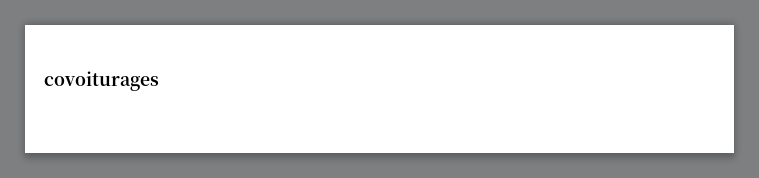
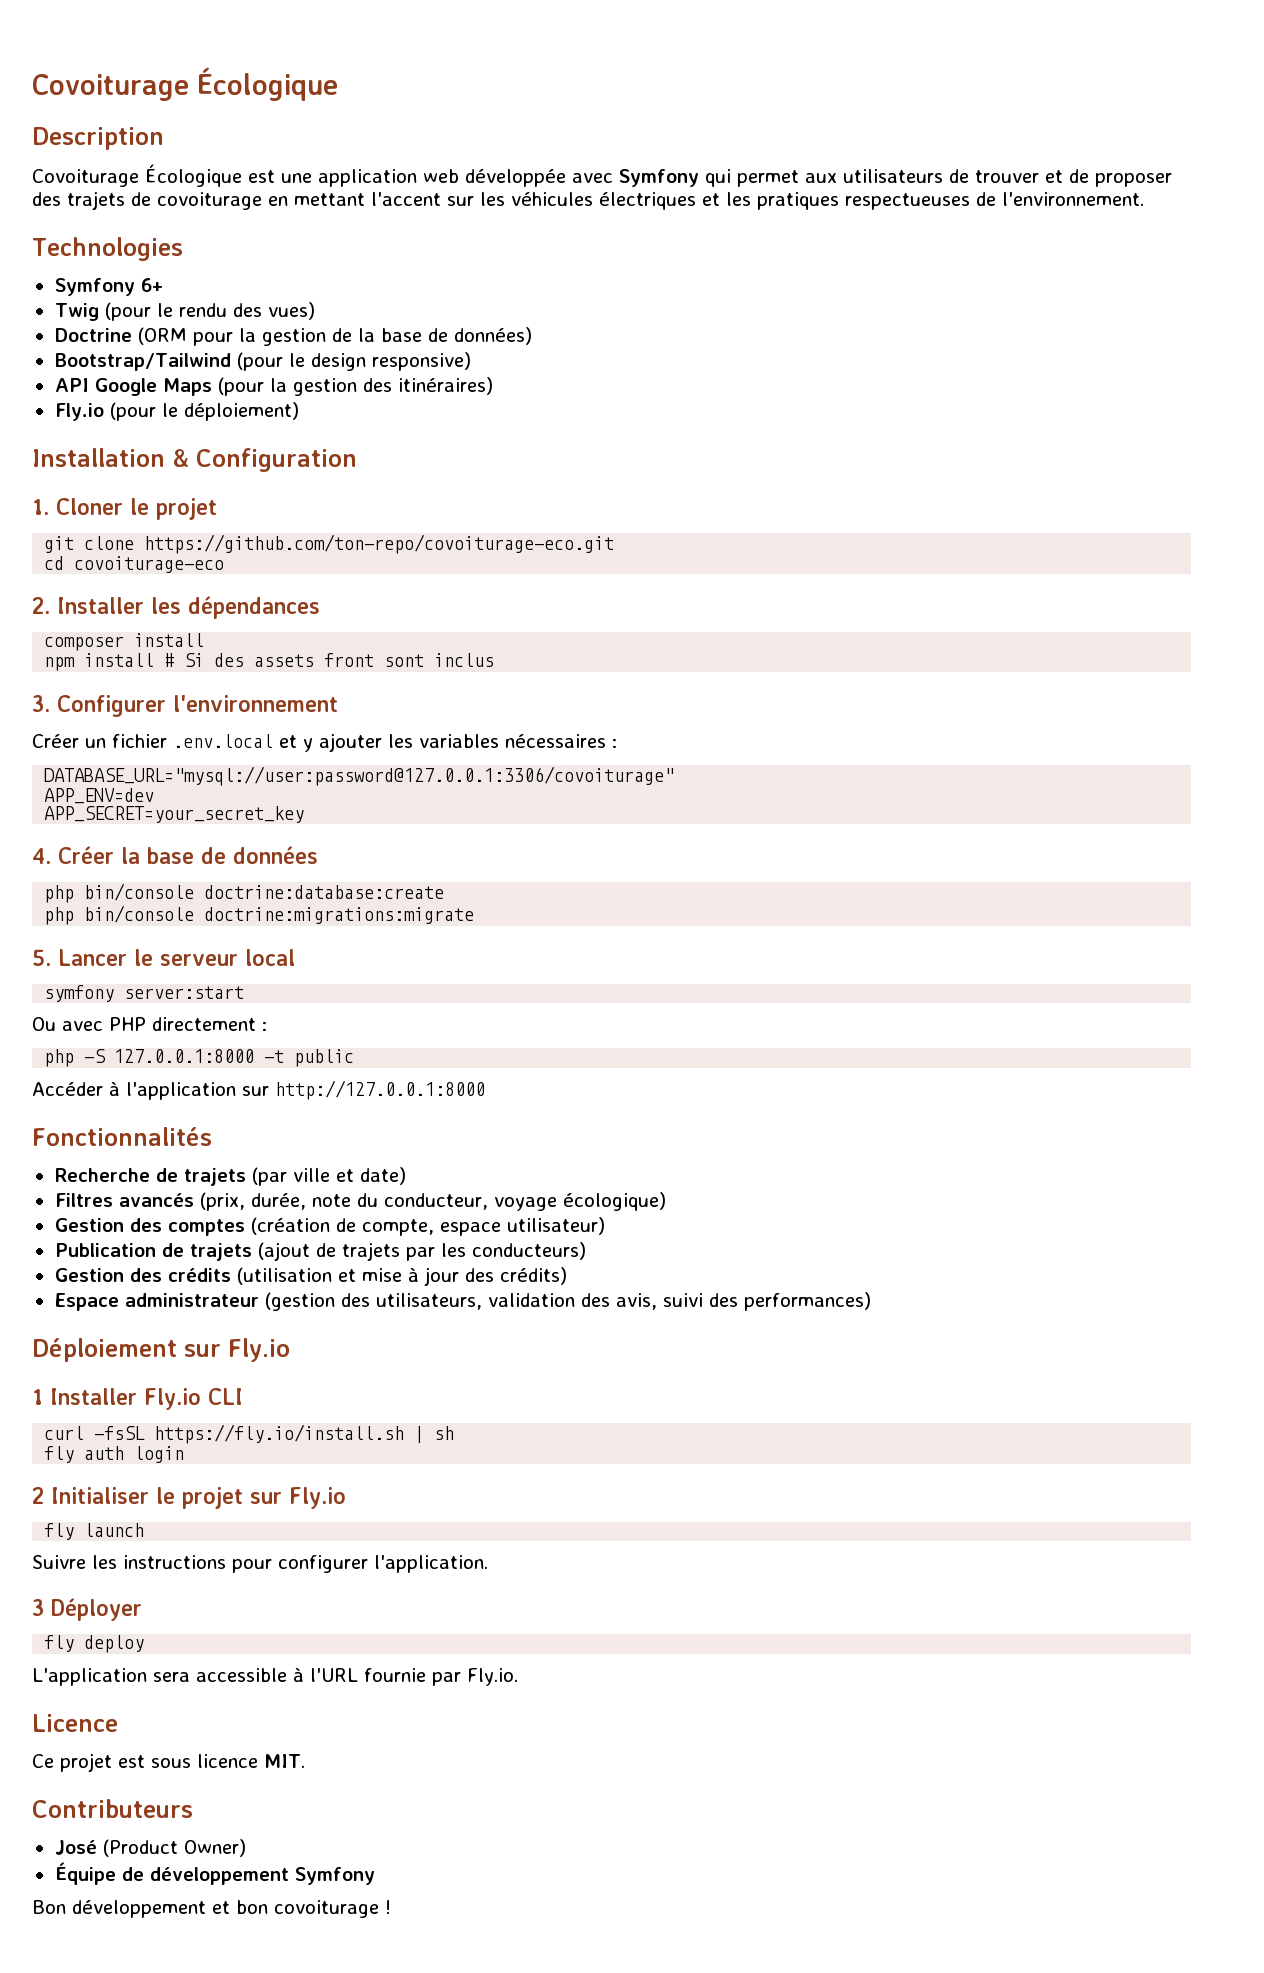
[44,71,159,91] covoiturages -> [32,67,338,101] [32,127,164,150] [32,164,1172,187] [32,191,1144,210] [32,237,183,261] [54,278,163,296] [54,302,315,321] [54,327,532,346] [54,352,471,371] [54,377,493,396] [54,402,299,421] [32,448,357,472] [32,498,217,520] [44,534,615,554] [44,556,225,573] [32,596,320,619] [44,633,205,651] [44,653,495,671] [32,695,338,717] [32,733,617,752] [44,766,675,786] [44,788,155,804] [44,806,305,823] [32,846,318,864] [44,883,445,903] [44,905,475,925] [32,949,295,966] [44,985,245,1002] [32,1017,267,1031] [44,1049,355,1067] [32,1080,485,1100] [32,1127,212,1146] [54,1167,406,1186] [54,1192,666,1211] [54,1217,605,1236] [54,1242,586,1261] [54,1267,567,1286] [54,1292,871,1311] [32,1338,290,1362] [32,1388,243,1410] [44,1424,455,1444] [44,1446,185,1463] [32,1487,346,1509] [44,1523,145,1540] [32,1555,488,1573] [32,1598,142,1621] [44,1635,145,1653] [32,1668,518,1686] [32,1714,118,1732] [32,1753,305,1772] [32,1799,193,1818] [54,1839,246,1857] [54,1862,375,1885] [32,1900,391,1918] Covoiturage Écologique // Description // Covoiturage Écologique est une application web développée avec Symfony qui permet aux utilisateurs de trouver et de proposer des trajets de covoiturage en mettant l'accent sur les véhicules électriques et les pratiques respectueuses de l'environnement. // Technologies // Symfony 6+ // Twig (pour le rendu des vues) // Doctrine (ORM pour la gestion de la base de données) // Bootstrap/Tailwind (pour le design responsive) // API Google Maps (pour la gestion des itinéraires) // Fly.io (pour le déploiement) // Installation & Configuration // 1. Cloner le projet // git clone https://github.com/ton-repo/covoiturage-eco.git // cd covoiturage-eco // 2. Installer les dépendances // composer install // npm install # Si des assets front sont inclus // 3. Configurer l'environnement // Créer un fichier .env.local et y ajouter les variables nécessaires : // DATABASE_URL="mysql://user:password@127.0.0.1:3306/covoiturage" // APP_ENV=dev // APP_SECRET=your_secret_key // 4. Créer la base de données // php bin/console doctrine:database:create // php bin/console doctrine:migrations:migrate // 5. Lancer le serveur local // symfony server:start // Ou avec PHP directement : // php -S 127.0.0.1:8000 -t public // Accéder à l'application sur http://127.0.0.1:8000 // Fonctionnalités // Recherche de trajets (par ville et date) // Filtres avancés (prix, durée, note du conducteur, voyage écologique) // Gestion des comptes (création de compte, espace utilisateur) // Publication de trajets (ajout de trajets par les conducteurs) // Gestion des crédits (utilisation et mise à jour des crédits) // Espace administrateur (gestion des utilisateurs, validation des avis, suivi des performances) // Déploiement sur Fly.io // 1 Installer Fly.io CLI // curl -fsSL https://fly.io/install.sh | sh // fly auth login // 2 Initialiser le projet sur Fly.io // fly launch // Suivre les instructions pour configurer l'application. // 3 Déployer // fly deploy // L'application sera accessible à l'URL fournie par Fly.io. // Licence // Ce projet est sous licence MIT. // Contributeurs // José (Product Owner) // Équipe de développement Symfony // Bon développement et bon covoiturage !

